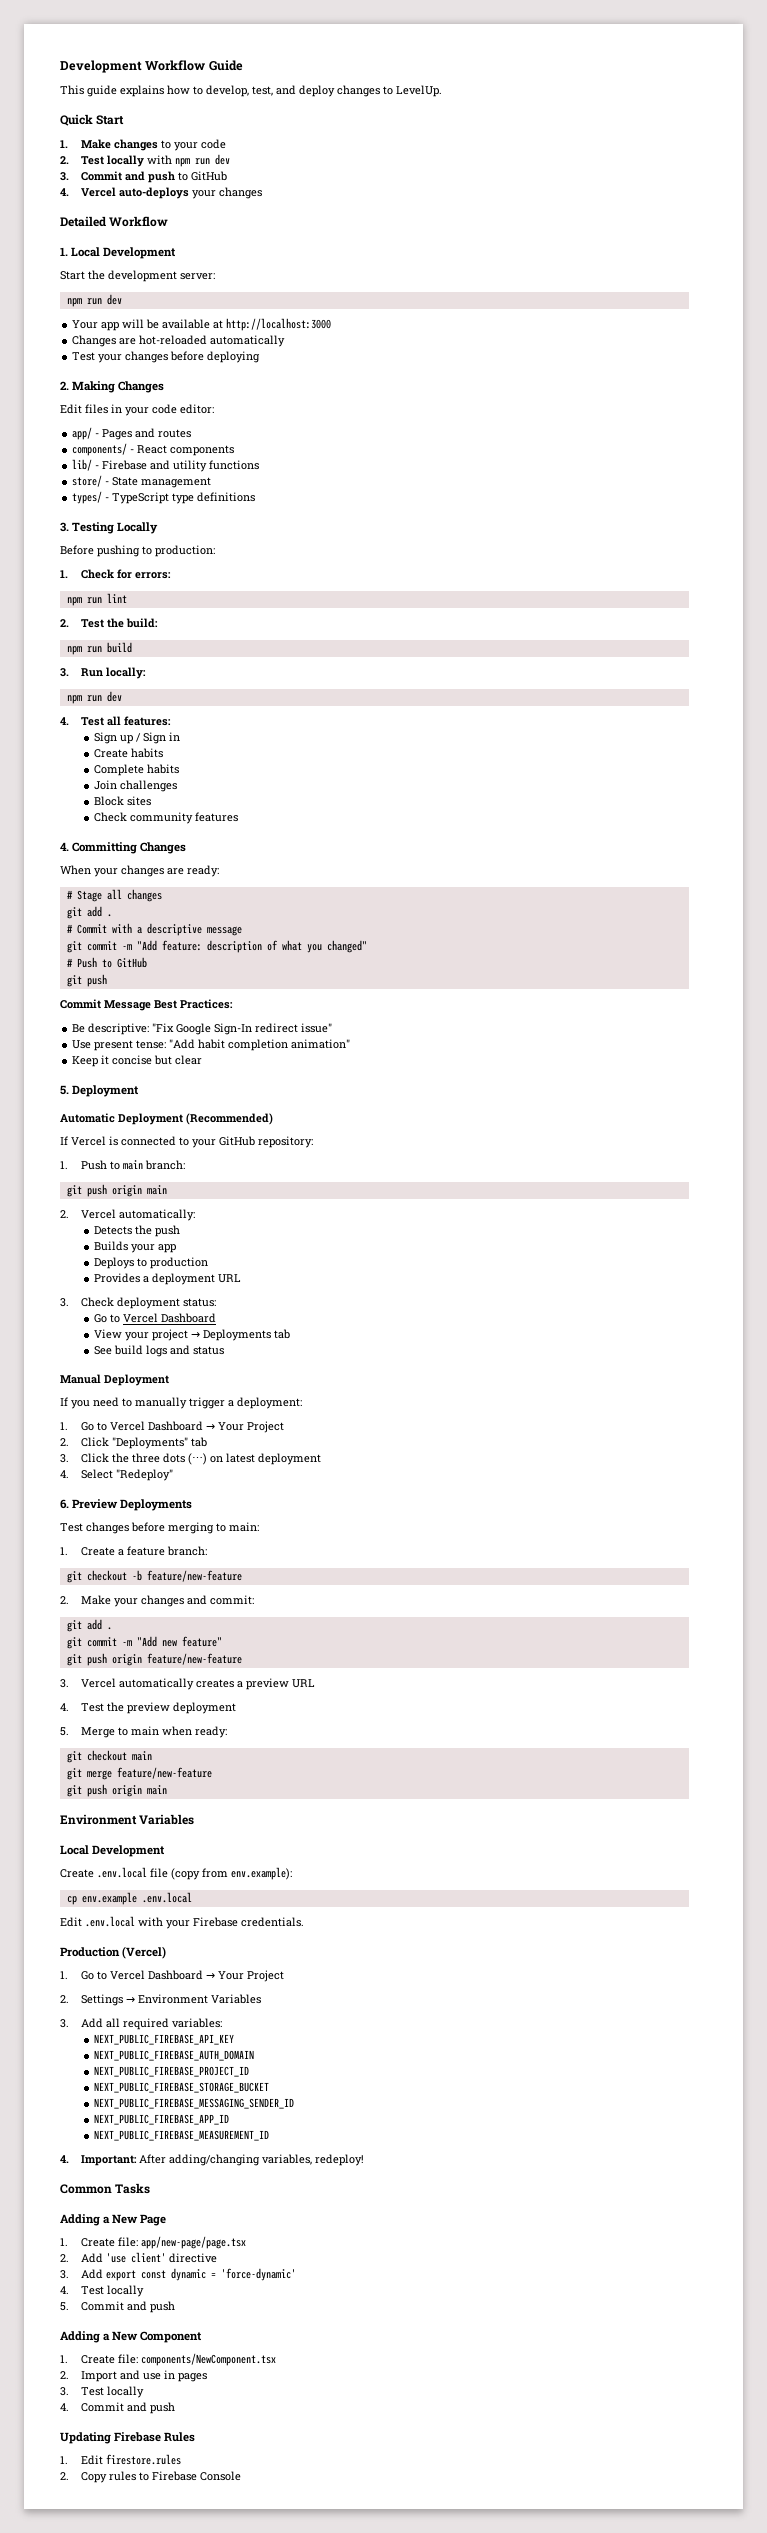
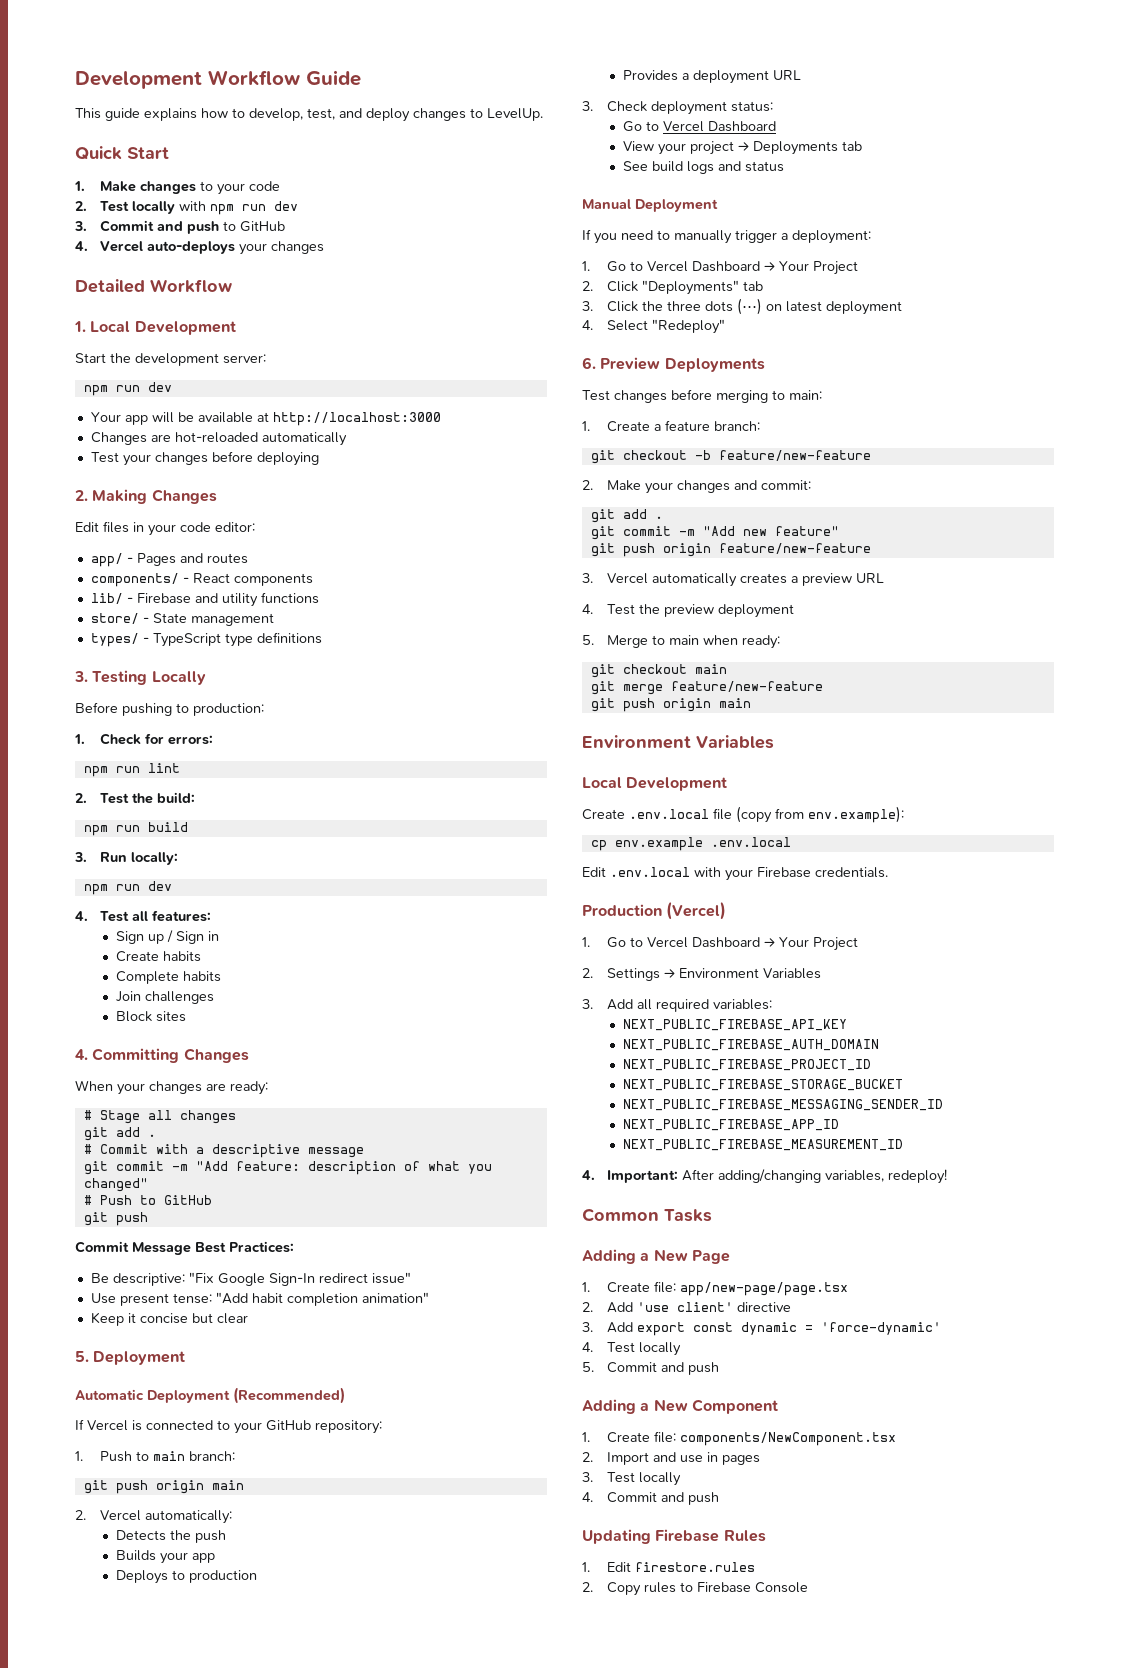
[93,812,238,824] // Check community features -> (187, 1016) none

